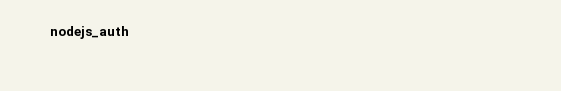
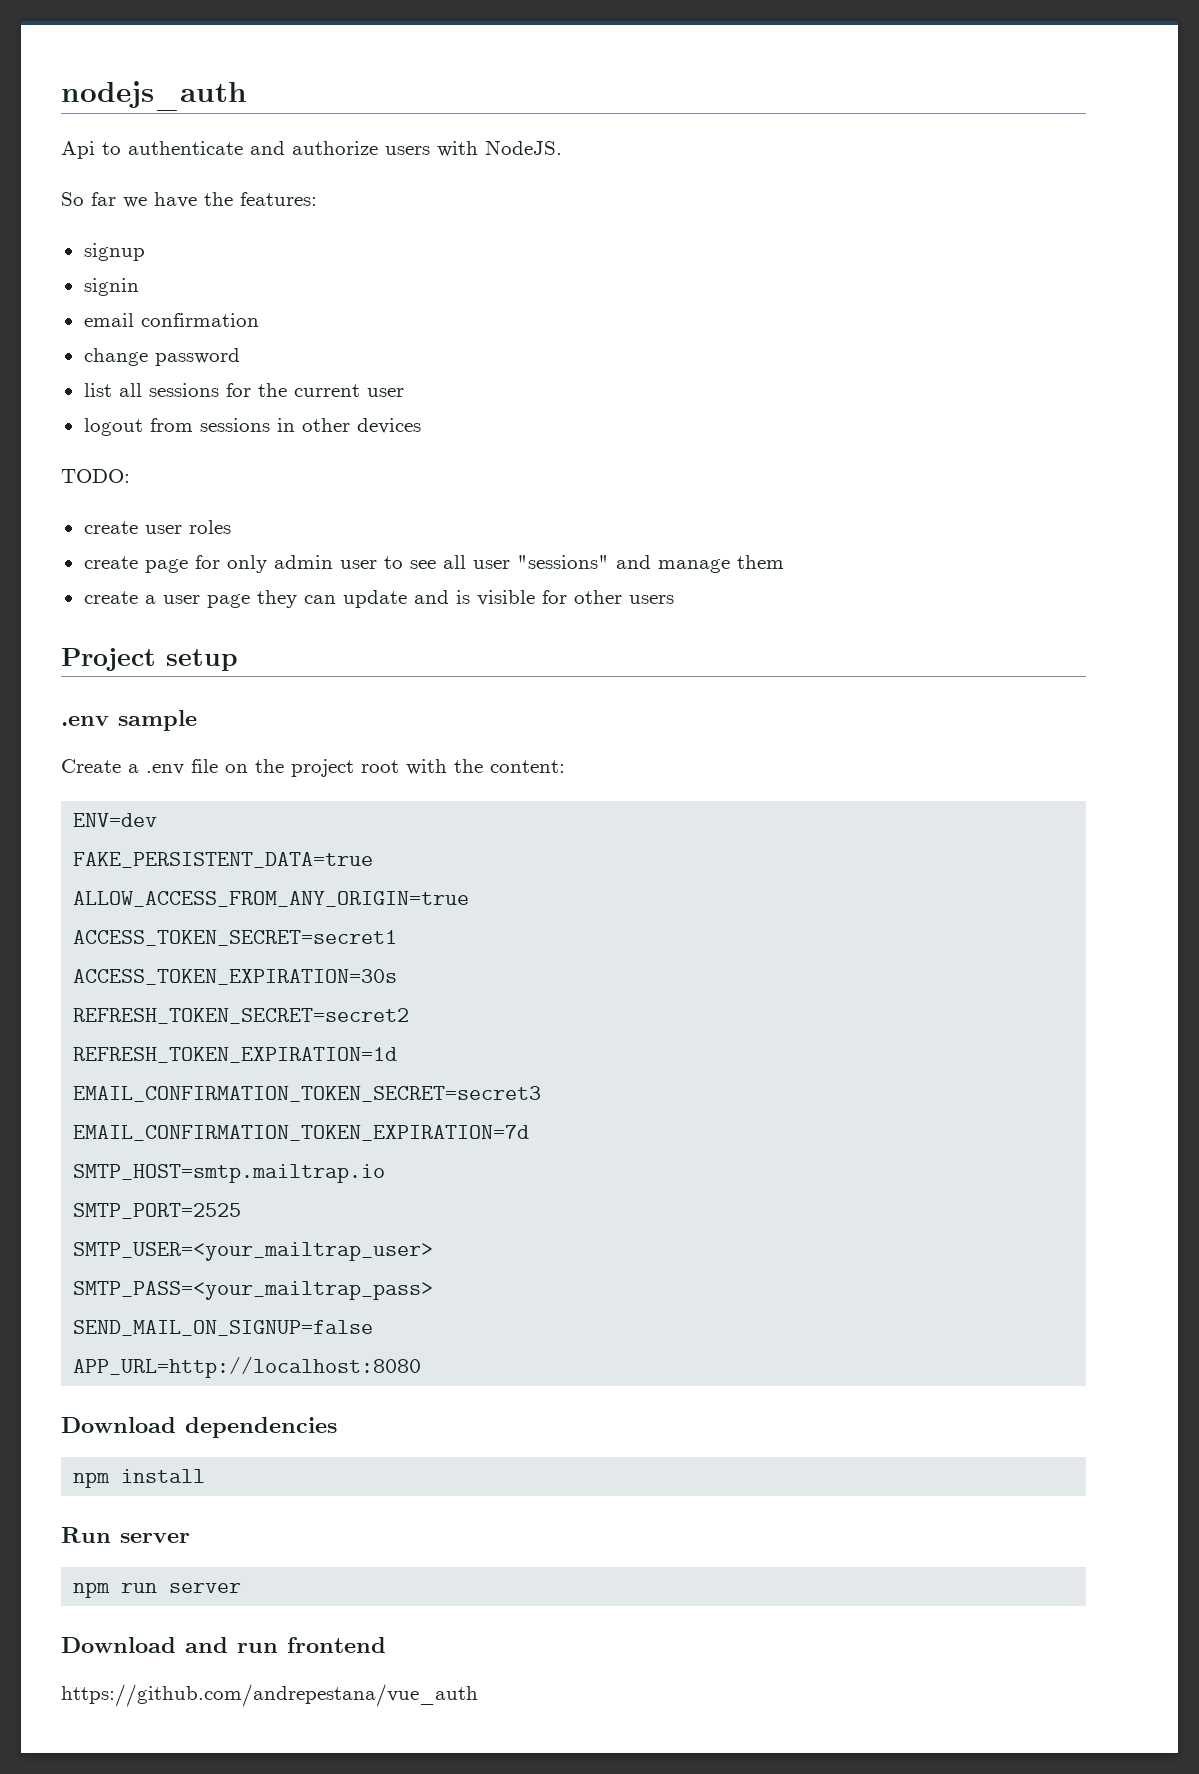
(129, 32) none -> [61,140,562,159] [61,192,317,208] [83,243,145,261] [83,278,139,296] [83,313,259,327] [83,348,240,366] [83,383,404,397] [83,418,421,436] [61,469,130,483] [83,520,231,534] [83,555,784,573] [83,590,674,608] [61,648,238,671] [61,710,197,731] [61,759,565,777] [73,813,158,827] [73,852,374,868] [73,891,470,907] [73,930,398,946] [73,969,398,985] [73,1008,410,1024] [73,1047,398,1063] [73,1086,542,1102] [73,1125,530,1141] [73,1164,386,1183] [73,1203,242,1219] [73,1242,434,1261] [73,1281,434,1300] [73,1320,374,1336] [73,1357,422,1378] [61,1417,337,1438] [73,1469,206,1488] [61,1527,190,1543] [73,1582,242,1598] [61,1637,386,1653] [61,1684,478,1707] // Api to authenticate and authorize users with NodeJS. // So far we have the features: // signup // signin // email confirmation // change password // list all sessions for the current user // logout from sessions in other devices // TODO: // create user roles // create page for only admin user to see all user "sessions" and manage them // create a user page they can update and is visible for other users // Project setup // .env sample // Create a .env file on the project root with the content: // ENV=dev // FAKE_PERSISTENT_DATA=true // ALLOW_ACCESS_FROM_ANY_ORIGIN=true // ACCESS_TOKEN_SECRET=secret1 // ACCESS_TOKEN_EXPIRATION=30s // REFRESH_TOKEN_SECRET=secret2 // REFRESH_TOKEN_EXPIRATION=1d // EMAIL_CONFIRMATION_TOKEN_SECRET=secret3 // EMAIL_CONFIRMATION_TOKEN_EXPIRATION=7d // SMTP_HOST=smtp.mailtrap.io // SMTP_PORT=2525 // SMTP_USER=<your_mailtrap_user> // SMTP_PASS=<your_mailtrap_pass> // SEND_MAIL_ON_SIGNUP=false // APP_URL=http://localhost:8080 // Download dependencies // npm install // Run server // npm run server // Download and run frontend // https://github.com/andrepestana/vue_auth

